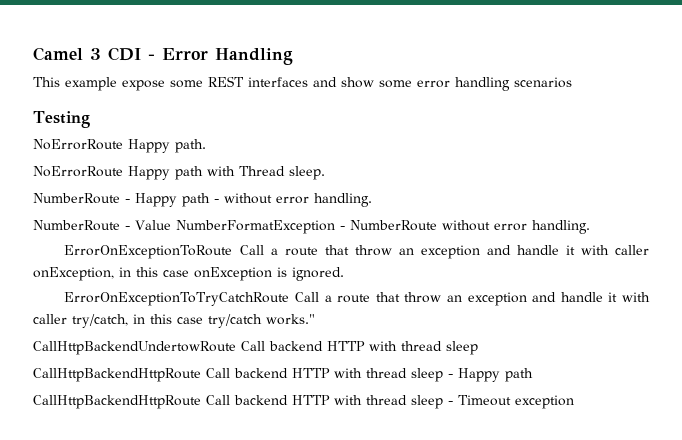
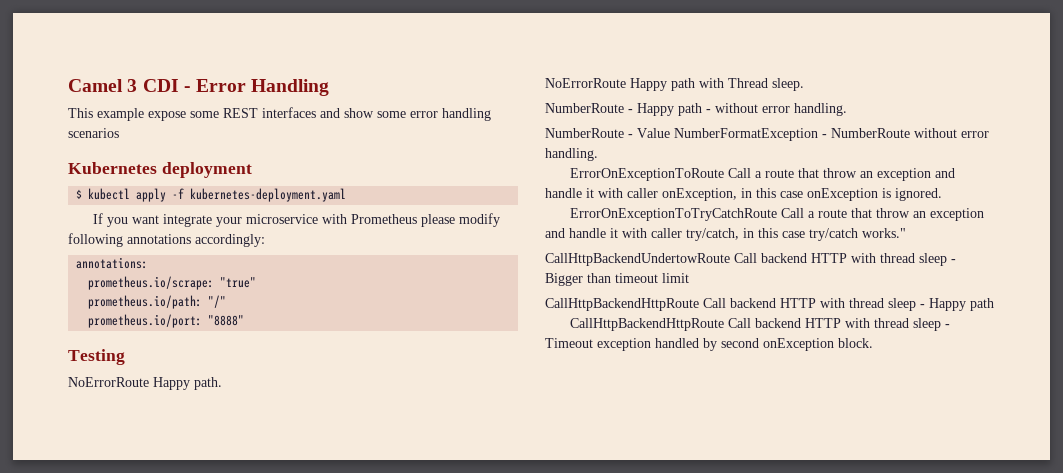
(572, 82) none -> [68,162,252,178] [76,188,347,202] [93,213,501,227] [68,233,265,247] [76,257,149,269] [88,276,257,290] [88,295,227,309] [88,314,245,328] // Kubernetes deployment // $ kubectl apply -f kubernetes-deployment.yaml // If you want integrate your microservice with Prometheus please modify following annotations accordingly: // annotations: // prometheus.io/scrape: "true" // prometheus.io/path: "/" // prometheus.io/port: "8888"
(478, 348) none -> [951,259,956,263] [545,273,689,286] - Bigger than timeout limit
(574, 402) none -> [655,338,873,351] handled by second onException block.

